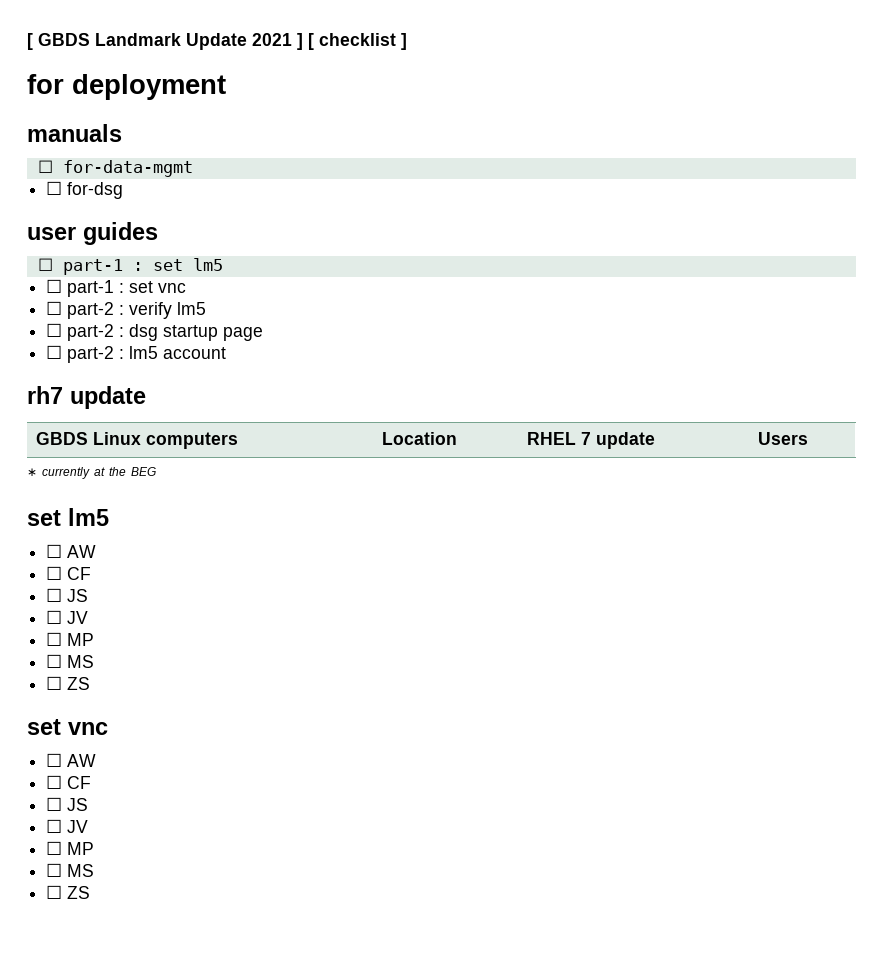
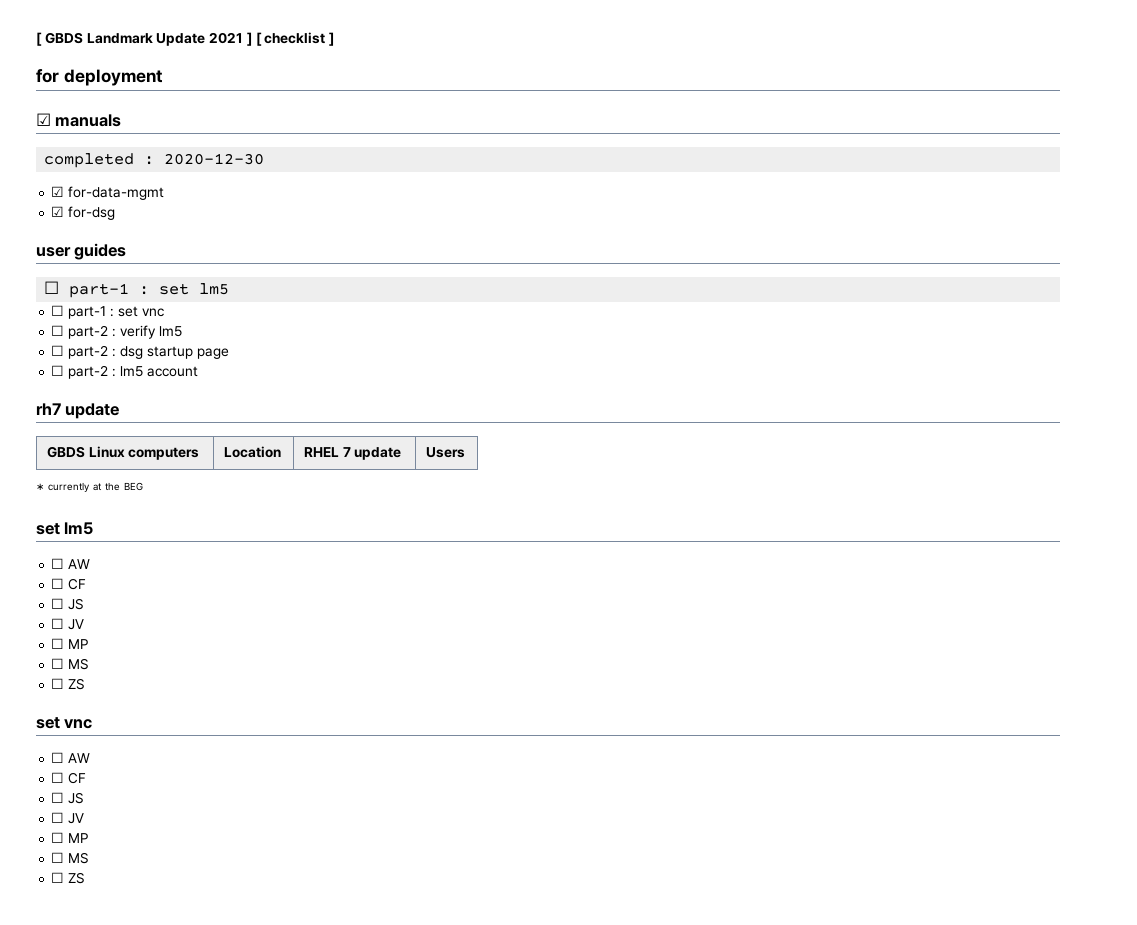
(226, 87) none -> [36,113,51,126] ☑
[37,160,53,173] ☐ -> [44,153,265,168] [51,186,65,197] completed : 2020-12-30 // ☑
[46,181,63,195] ☐ -> [51,206,65,217] ☑

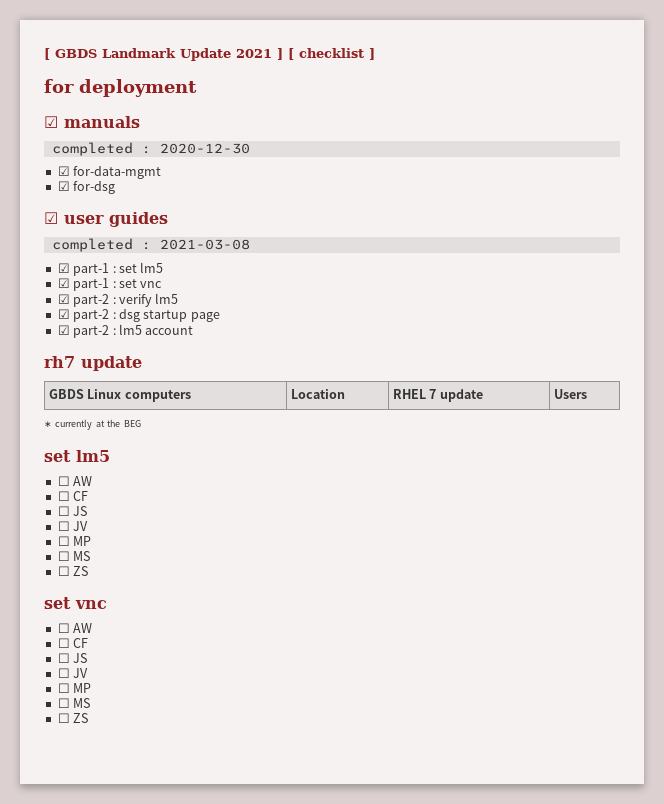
(116, 213) none -> [44,212,58,224] ☑
[44,281,60,294] ☐ -> [51,238,250,252] [57,263,70,273] completed : 2021-03-08 // ☑
[51,305,65,316] ☐ -> [57,278,70,288] ☑
[51,325,65,336] ☐ -> [57,294,70,304] ☑
[51,345,65,356] ☐ -> [57,309,70,319] ☑
[51,365,65,376] ☐ -> [57,325,70,335] ☑

